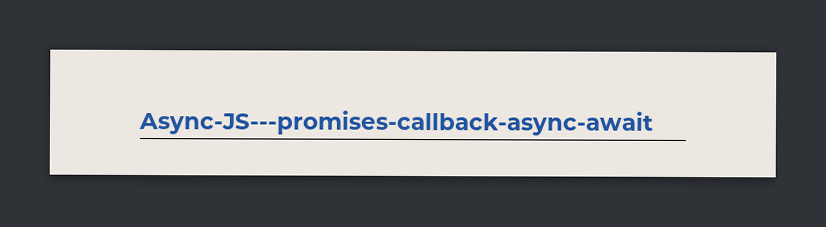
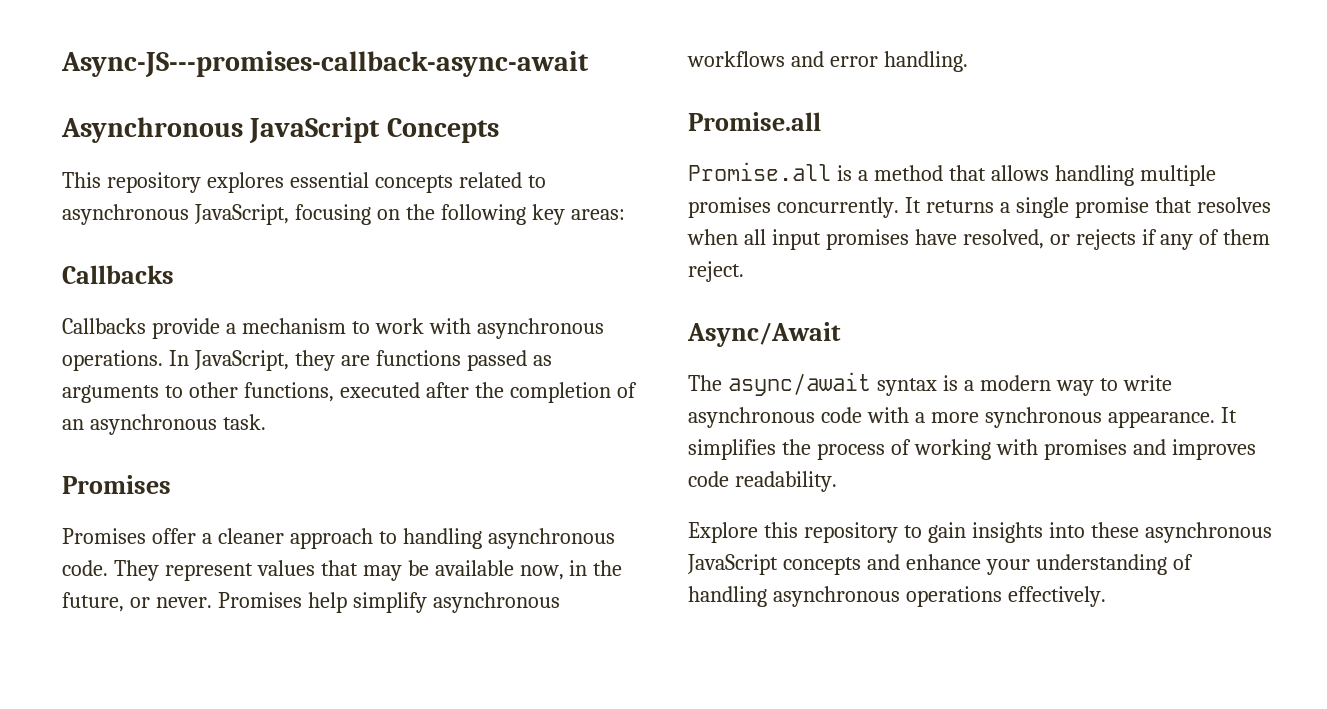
(654, 122) none -> [61,117,499,144] [62,172,546,193] [62,204,625,225] [62,265,174,284] [62,318,604,339] [62,350,552,371] [62,382,637,403] [62,414,266,435] [62,475,171,494] [62,528,615,549] [62,560,623,581] [62,592,560,613] [687,51,968,72] [688,112,821,131] [688,162,1216,186] [688,197,1271,218] [687,229,1271,250] [688,261,744,282] [687,322,841,347] [688,372,1172,396] [688,407,1237,428] [688,439,1256,460] [688,471,837,492] [688,522,1272,543] [687,554,1193,575] [688,586,1106,607] // Asynchronous JavaScript Concepts // This repository explores essential concepts related to asynchronous JavaScript, focusing on the following key areas: // Callbacks // Callbacks provide a mechanism to work with asynchronous operations. In JavaScript, they are functions passed as arguments to other functions, executed after the completion of an asynchronous task. // Promises // Promises offer a cleaner approach to handling asynchronous code. They represent values that may be available now, in the future, or never. Promises help simplify asynchronous workflows and error handling. // Promise.all // Promise.all is a method that allows handling multiple promises concurrently. It returns a single promise that resolves when all input promises have resolved, or rejects if any of them reject. // Async/Await // The async/await syntax is a modern way to write asynchronous code with a more synchronous appearance. It simplifies the process of working with promises and improves code readability. // Explore this repository to gain insights into these asynchronous JavaScript concepts and enhance your understanding of handling asynchronous operations effectively.

